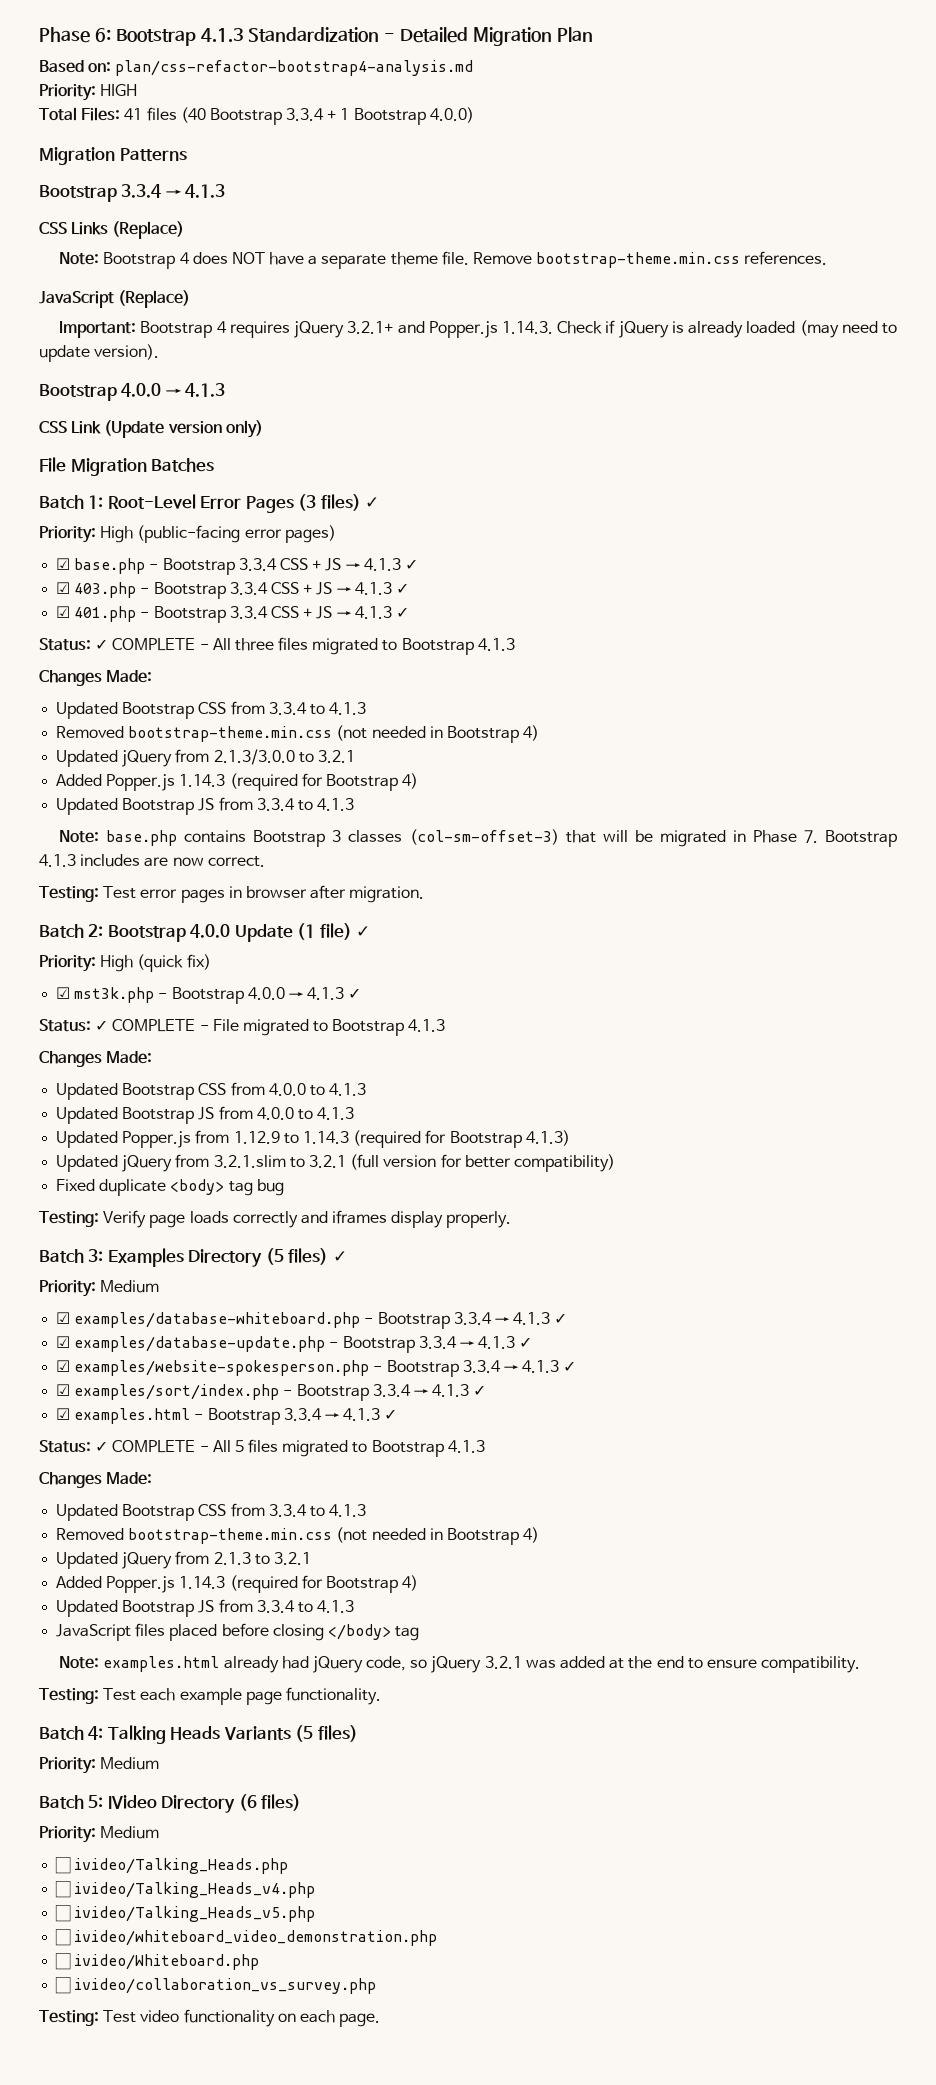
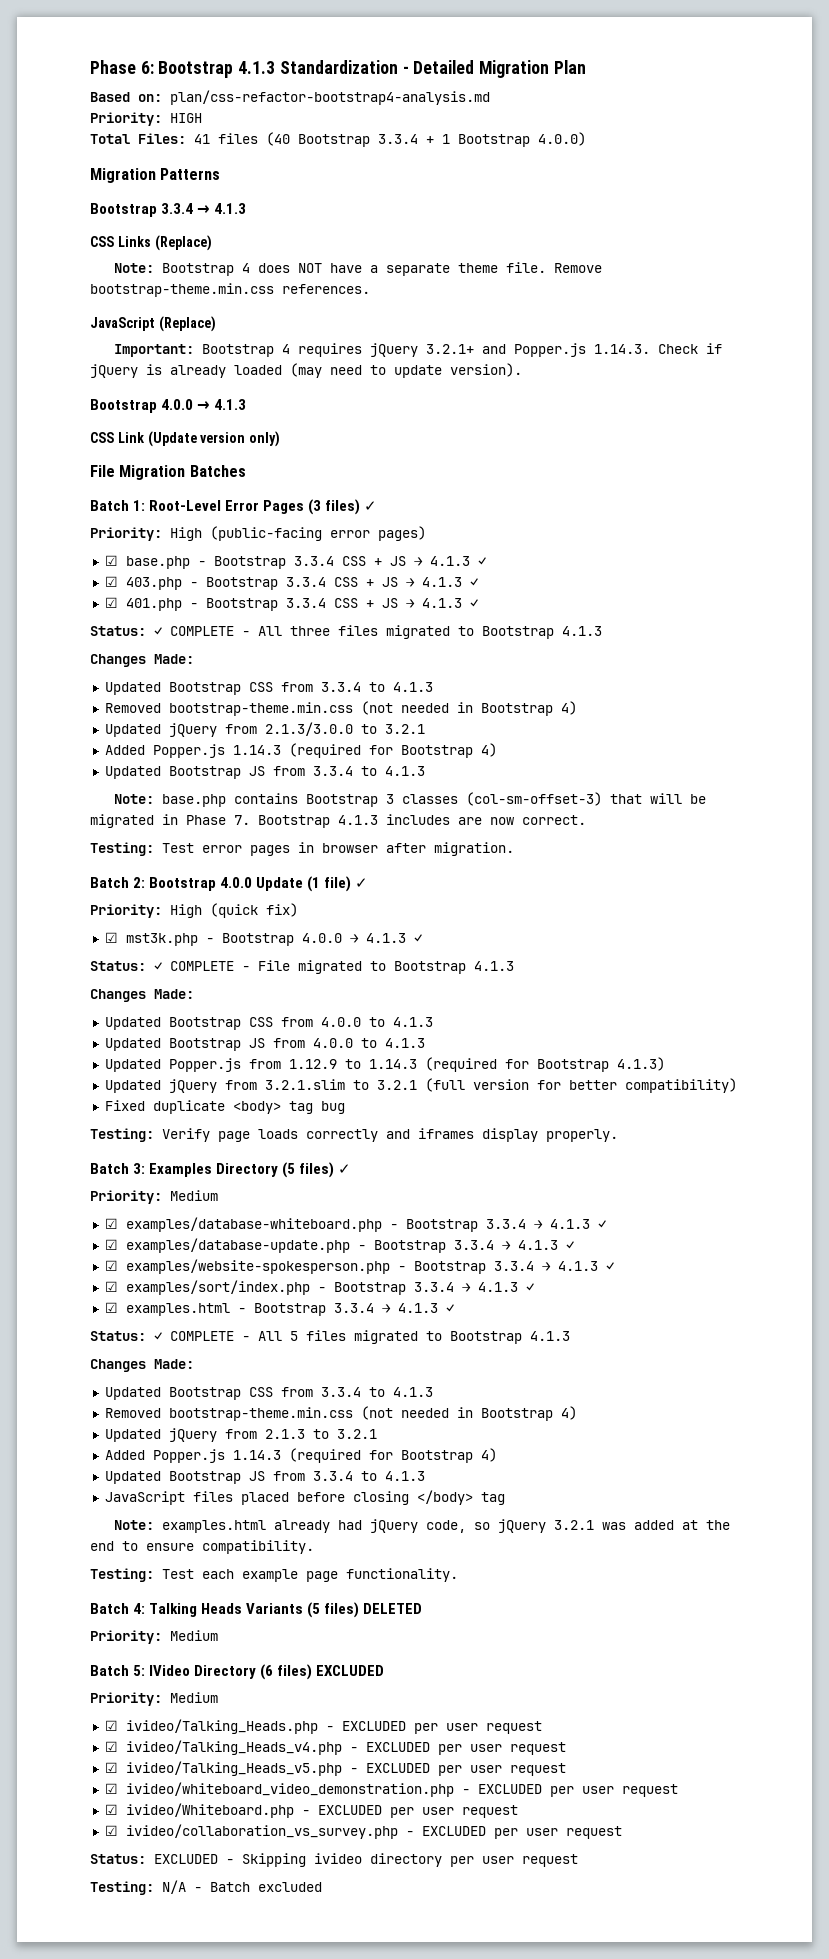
(358, 1733) none -> [363,1603,423,1614] DELETED
[39,1826,160,1843] [55,1857,72,1874] // Priority: Medium // ☐ -> [316,1665,385,1676] [90,1692,218,1706] [104,1720,118,1731] EXCLUDED // Priority: Medium // ☑
[55,1881,316,1898] [55,1905,316,1922] [55,1929,438,1946] [55,1953,260,1970] [55,1977,377,1994] [39,2009,381,2027] // ☐ ivideo/Talking_Heads_v4.php // ☐ ivideo/Talking_Heads_v5.php // ☐ ivideo/whiteboard_video_demonstration.php // ☐ ivideo/Whiteboard.php // ☐ ivideo/collaboration_vs_survey.php // Testing: Test video functionality on each page. -> [325,1721,542,1734] [104,1740,566,1755] [104,1761,566,1776] [104,1782,678,1797] [104,1803,518,1818] [104,1824,622,1839] [90,1853,578,1867] [90,1880,322,1895] - EXCLUDED per user request // ☑ ivideo/Talking_Heads_v4.php - EXCLUDED per user request // ☑ ivideo/Talking_Heads_v5.php - EXCLUDED per user request // ☑ ivideo/whiteboard_video_demonstration.php - EXCLUDED per user request // ☑ ivideo/Whiteboard.php - EXCLUDED per user request // ☑ ivideo/collaboration_vs_survey.php - EXCLUDED per user request // Status: EXCLUDED - Skipping ivideo directory per user request // Testing: N/A - Batch excluded

